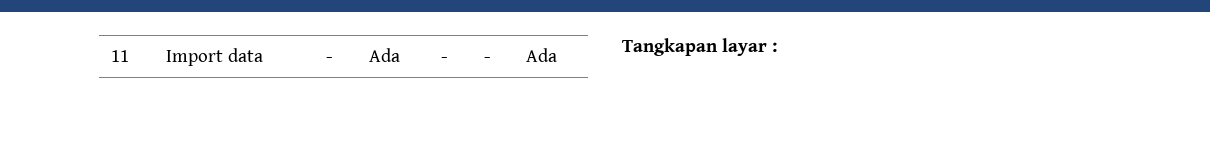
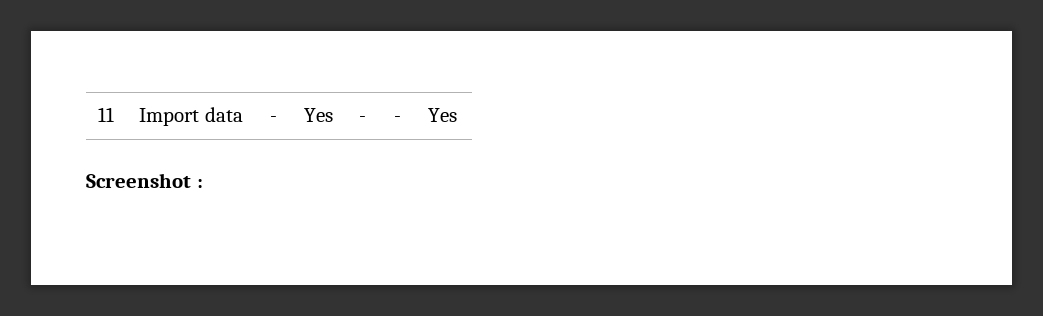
[368,48,400,62] Ada -> [304,108,334,122] Yes
[525,48,557,62] [622,38,767,56] Ada // Tangkapan layar -> [428,108,458,122] [86,173,191,188] Yes // Screenshot

